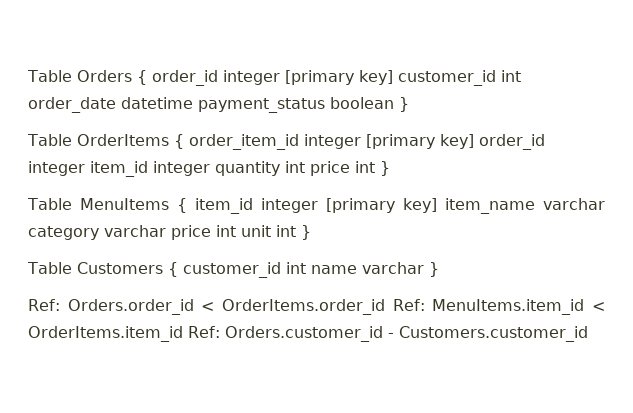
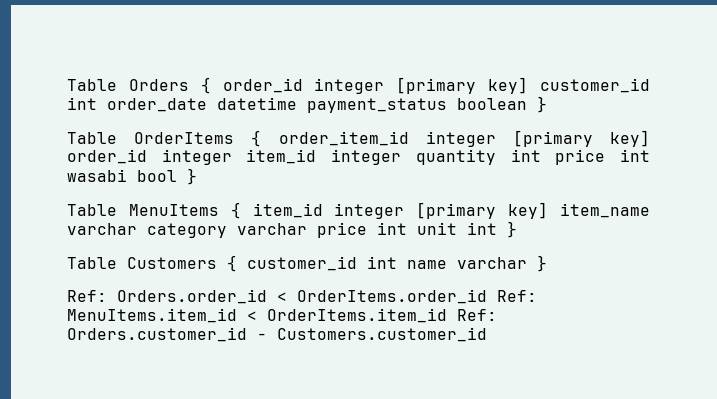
(375, 167) none -> [67,169,177,182] wasabi bool

